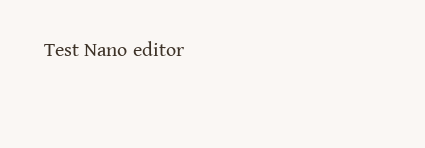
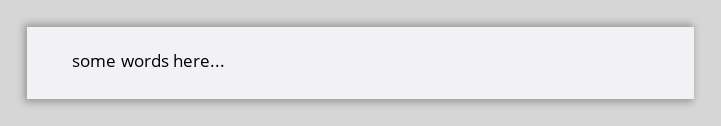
[44,41,184,56] Test Nano editor -> [72,54,226,67] some words here...

